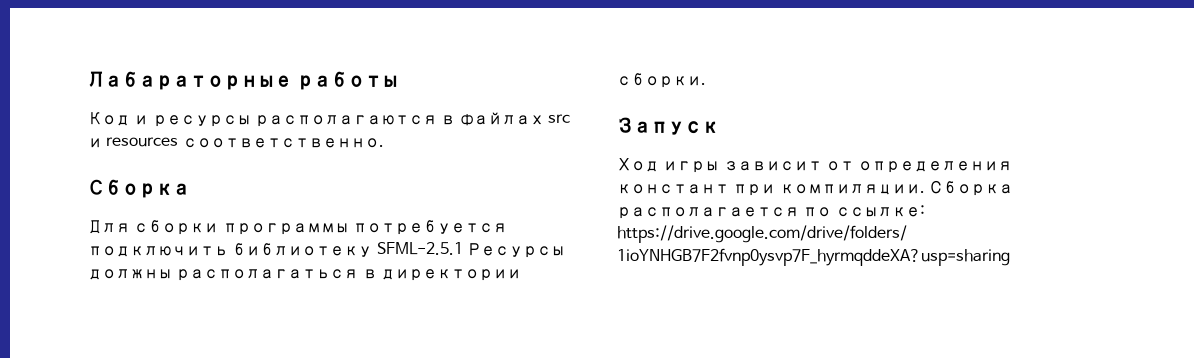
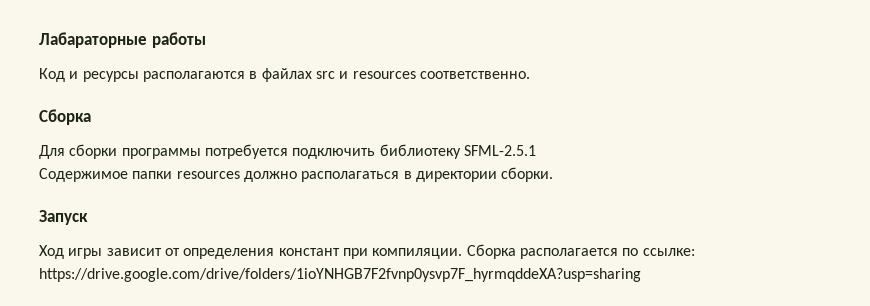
[466,243,565,258] [88,269,172,280] Ресурсы должны -> [39,168,297,182] // Содержимое папки resources должно

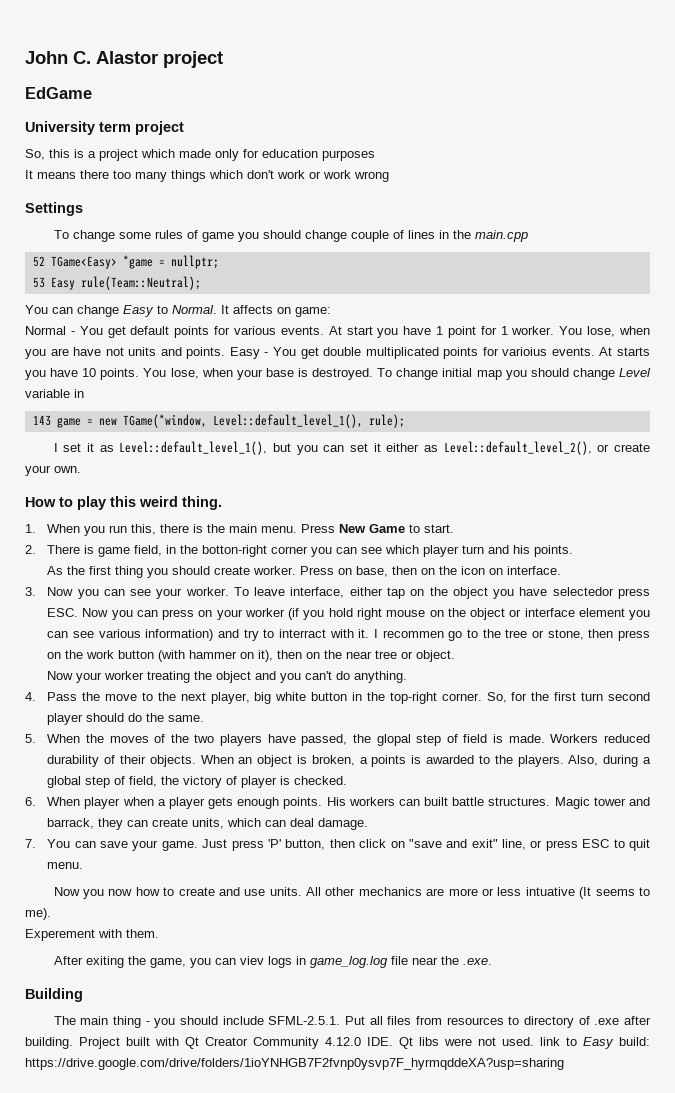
[39,32,206,48] [39,68,530,82] [39,109,91,125] [39,144,536,159] [39,167,554,182] [39,210,88,225] [39,244,695,259] Лабараторные работы // Код и ресурсы располагаются в файлах src и resources соответственно. // Сборка // Для сборки программы потребуется подключить библиотеку SFML-2.5.1 // Содержимое папки resources должно располагаться в директории сборки. // Запуск // Ход игры зависит от определения констант при компиляции. Сборка располагается по ссылке: -> [25,51,223,68] [25,87,92,99] [25,121,184,135] [25,149,375,161] [25,170,389,182] [25,202,83,216] [53,230,528,242] [32,255,219,269] [32,276,201,290] [25,305,331,317] [25,326,651,338] [25,347,650,359] [25,368,651,380] [25,389,84,398] [32,414,405,428] [53,441,651,455] [25,465,81,476] [25,496,222,510] [25,524,455,536] [25,545,574,557] [47,566,562,578] [25,587,651,599] [47,608,650,620] [47,629,650,641] [47,650,456,662] [47,671,408,683] [25,692,650,704] [47,713,205,725] [25,734,650,746] [47,755,652,767] [47,776,348,788] [25,797,651,809] [47,818,369,830] [25,839,650,851] [47,862,84,869] [53,887,650,899] [25,908,51,920] [25,929,159,941] [53,956,492,968] [25,988,83,1002] [53,1016,651,1028] [25,1037,650,1049] John C. Alastor project // EdGame // University term project // So, this is a project which made only for education purposes // It means there too many things which don't work or work wrong // Settings // To change some rules of game you should change couple of lines in the main.cpp // 52 TGame<Easy> *game = nullptr; // 53 Easy rule(Team::Neutral); // You can change Easy to Normal. It affects on game: // Normal - You get default points for various events. At start you have 1 point for 1 worker. You lose, when you are have not units and points. Easy - You get double multiplicated points for varioius events. At starts you have 10 points. You lose, when your base is destroyed. To change initial map you should change Level variable in // 143 game = new TGame(*window, Level::default_level_1(), rule); // I set it as Level::default_level_1(), but you can set it either as Level::default_level_2(), or create your own. // How to play this weird thing. // 1. When you run this, there is the main menu. Press New Game to start. // 2. There is game field, in the botton-right corner you can see which player turn and his points. // As the first thing you should create worker. Press on base, then on the icon on interface. // 3. Now you can see your worker. To leave interface, either tap on the object you have selectedor press ESC. Now you can press on your worker (if you hold right mouse on the object or interface element you can see various information) and try to interract with it. I recommen go to the tree or stone, then press on the work button (with hammer on it), then on the near tree or object. // Now your worker treating the object and you can't do anything. // 4. Pass the move to the next player, big white button in the top-right corner. So, for the first turn second player should do the same. // 5. When the moves of the two players have passed, the glopal step of field is made. Workers reduced durability of their objects. When an object is broken, a points is awarded to the players. Also, during a global step of field, the victory of player is checked. // 6. When player when a player gets enough points. His workers can built battle structures. Magic tower and barrack, they can create units, which can deal damage. // 7. You can save your game. Just press 'P' button, then click on "save and exit" line, or press ESC to quit menu. // Now you now how to create and use units. All other mechanics are more or less intuative (It seems to me). // Experement with them. // After exiting the game, you can viev logs in game_log.log file near the .exe. // Building // The main thing - you should include SFML-2.5.1. Put all files from resources to directory of .exe after building. Project built with Qt Creator Community 4.12.0 IDE. Qt libs were not used. link to Easy build:

